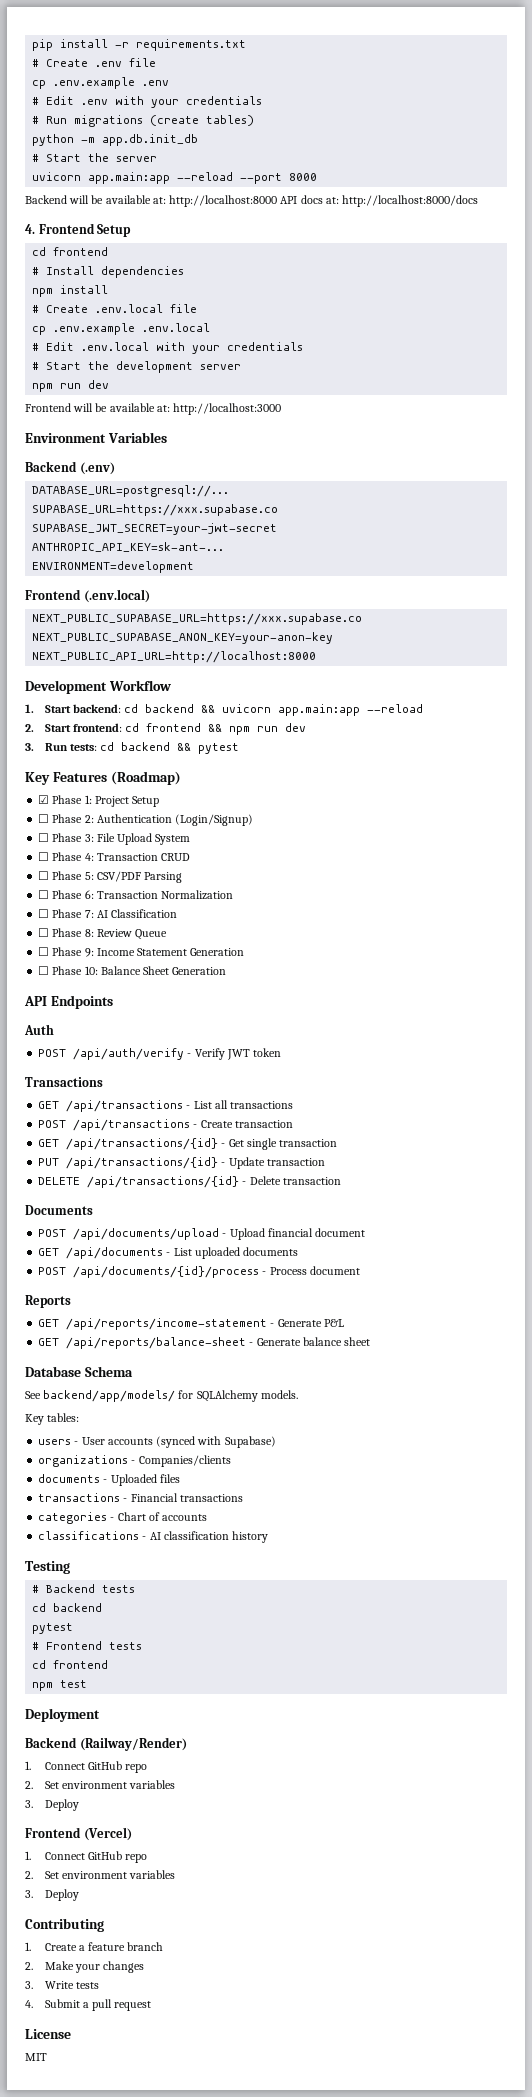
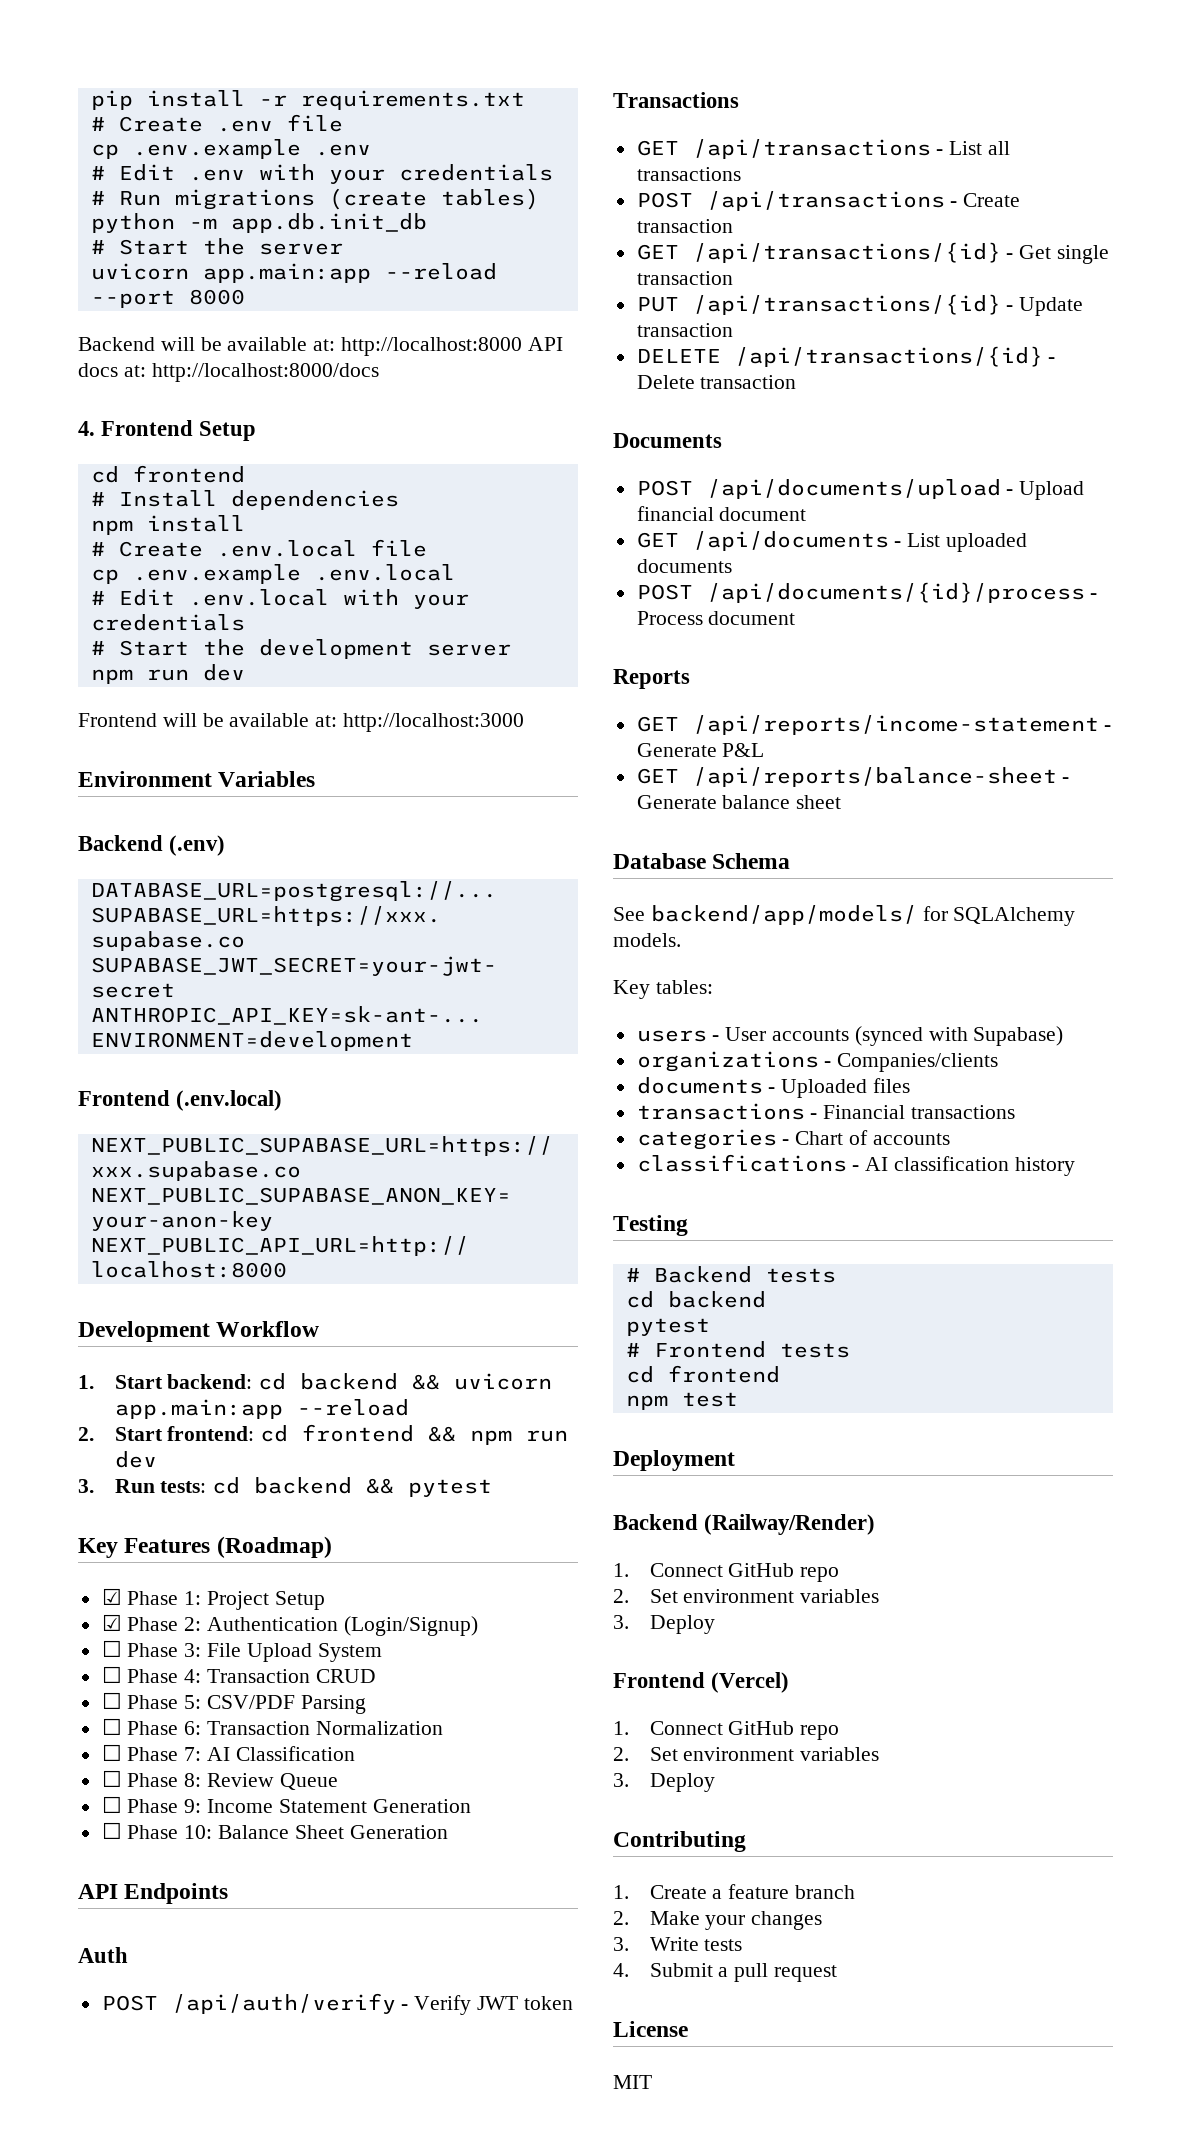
[38,814,50,823] ☐ -> [101,1614,122,1631] ☑

